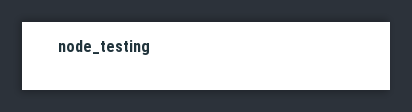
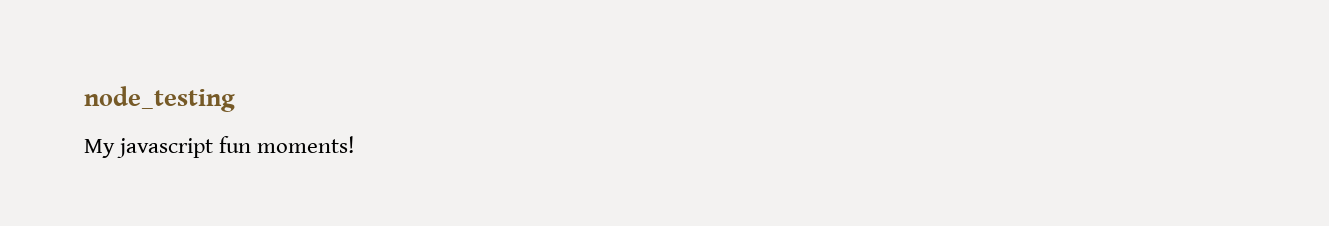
(150, 47) none -> [84,136,356,158] // My javascript fun moments!

